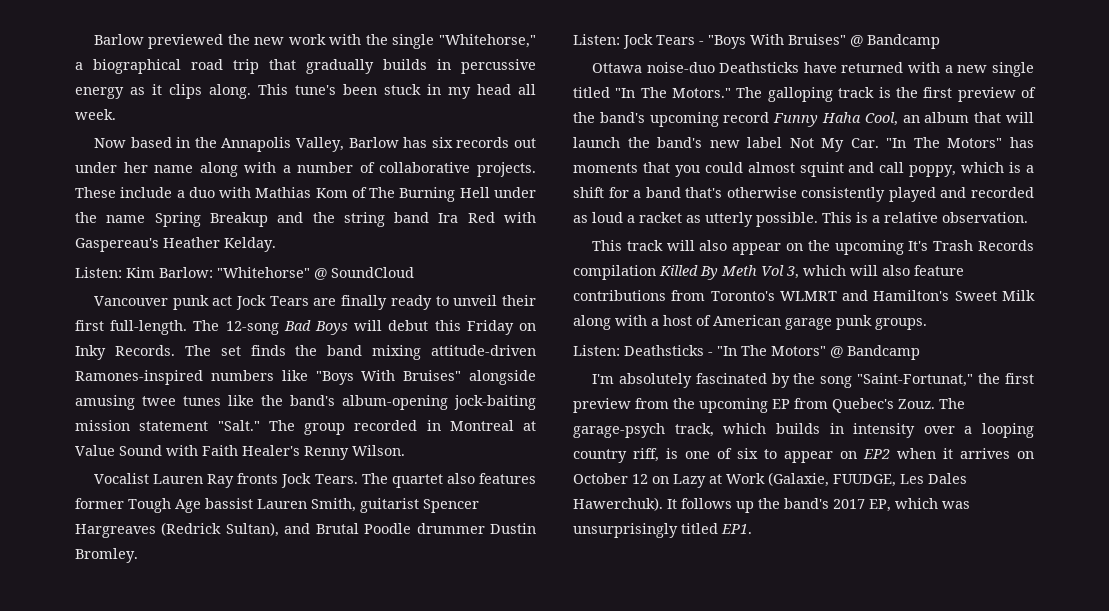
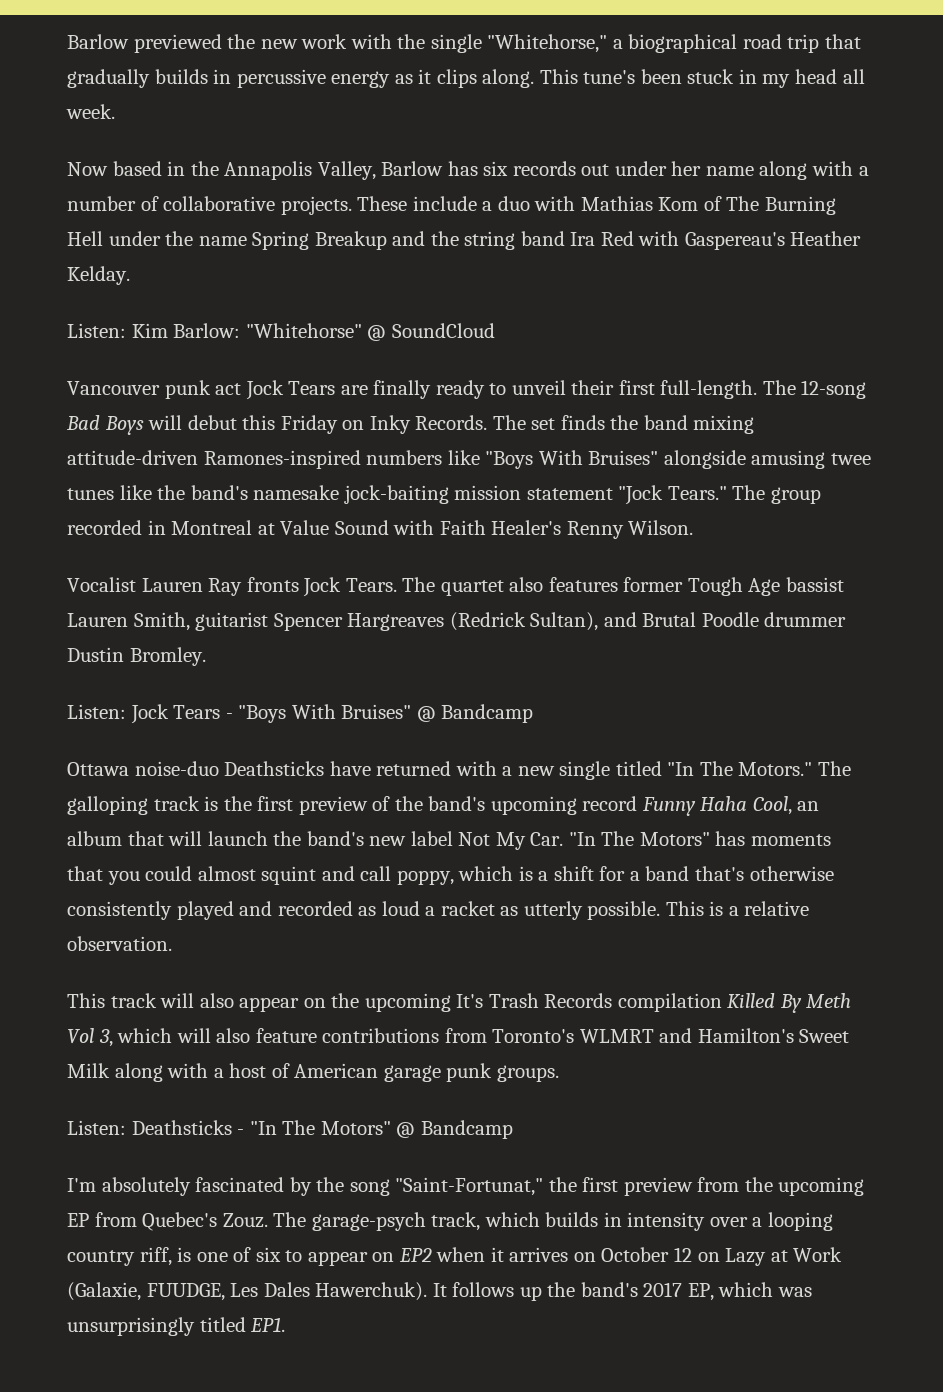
[342,395,448,410] album-opening -> [253,485,340,500] namesake
[217,420,260,431] "Salt." -> [618,485,727,505] "Jock Tears."

